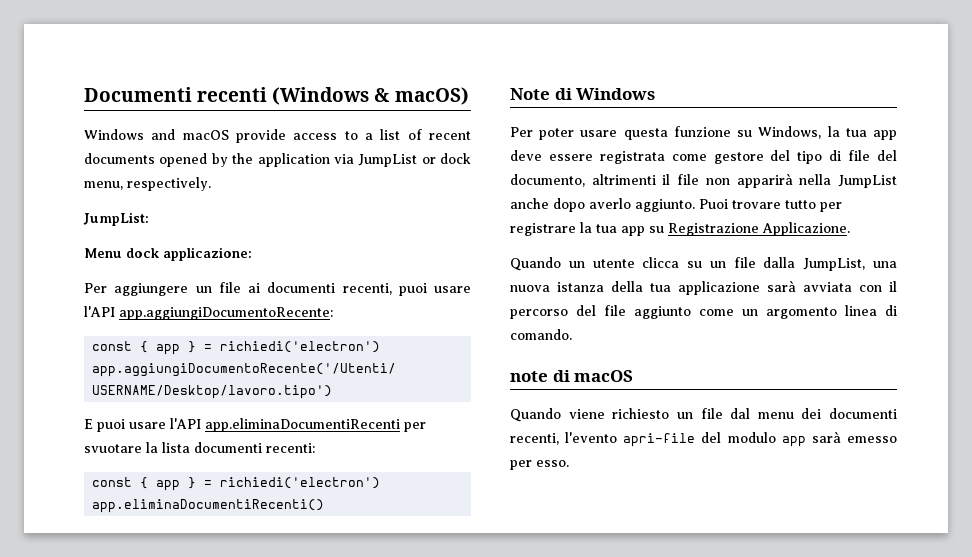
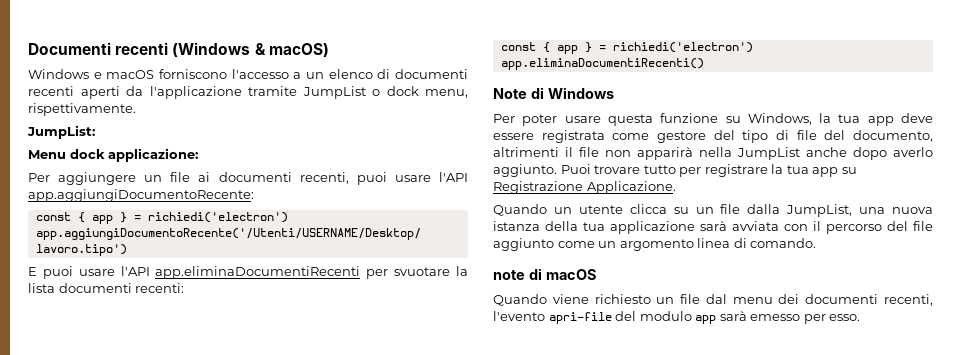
[151,129,471,143] [84,153,436,167] and macOS provide access to a list of recent documents opened by the application via JumpList or -> [93,69,469,79] [28,86,380,99] e macOS forniscono l'accesso a un elenco di documenti recenti aperti da l'applicazione tramite JumpList o
[127,177,211,191] respectively. -> [28,103,136,116] rispettivamente.

